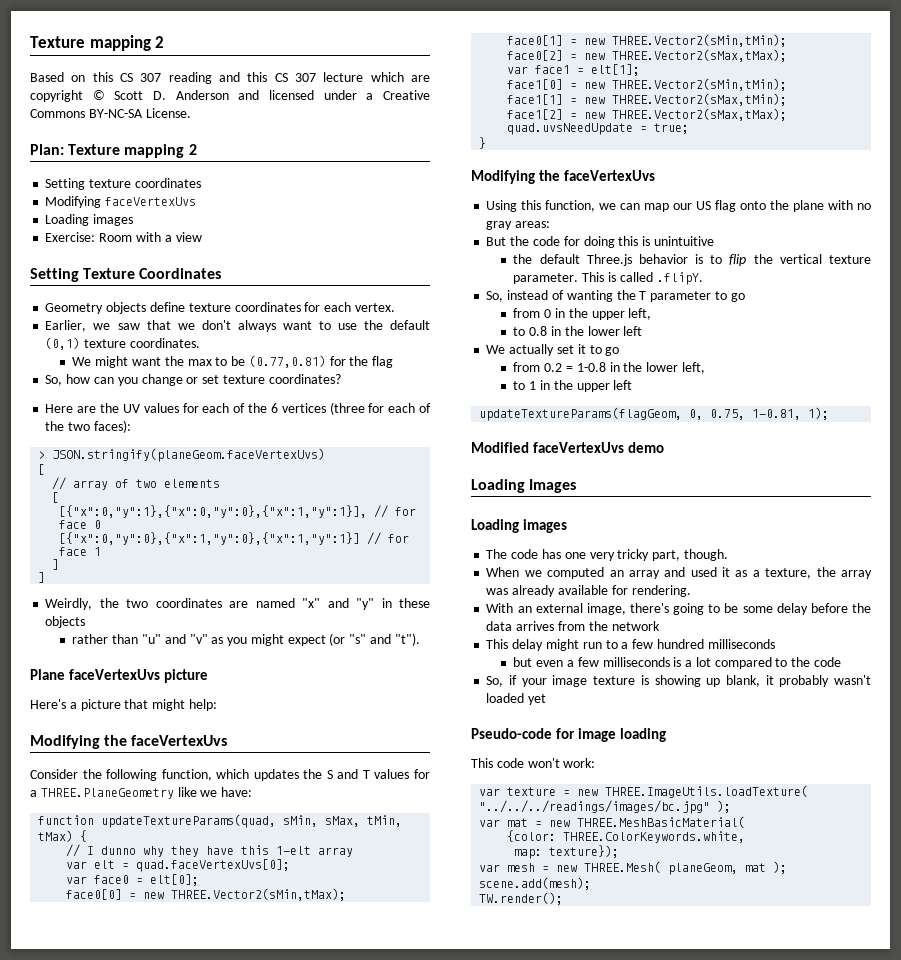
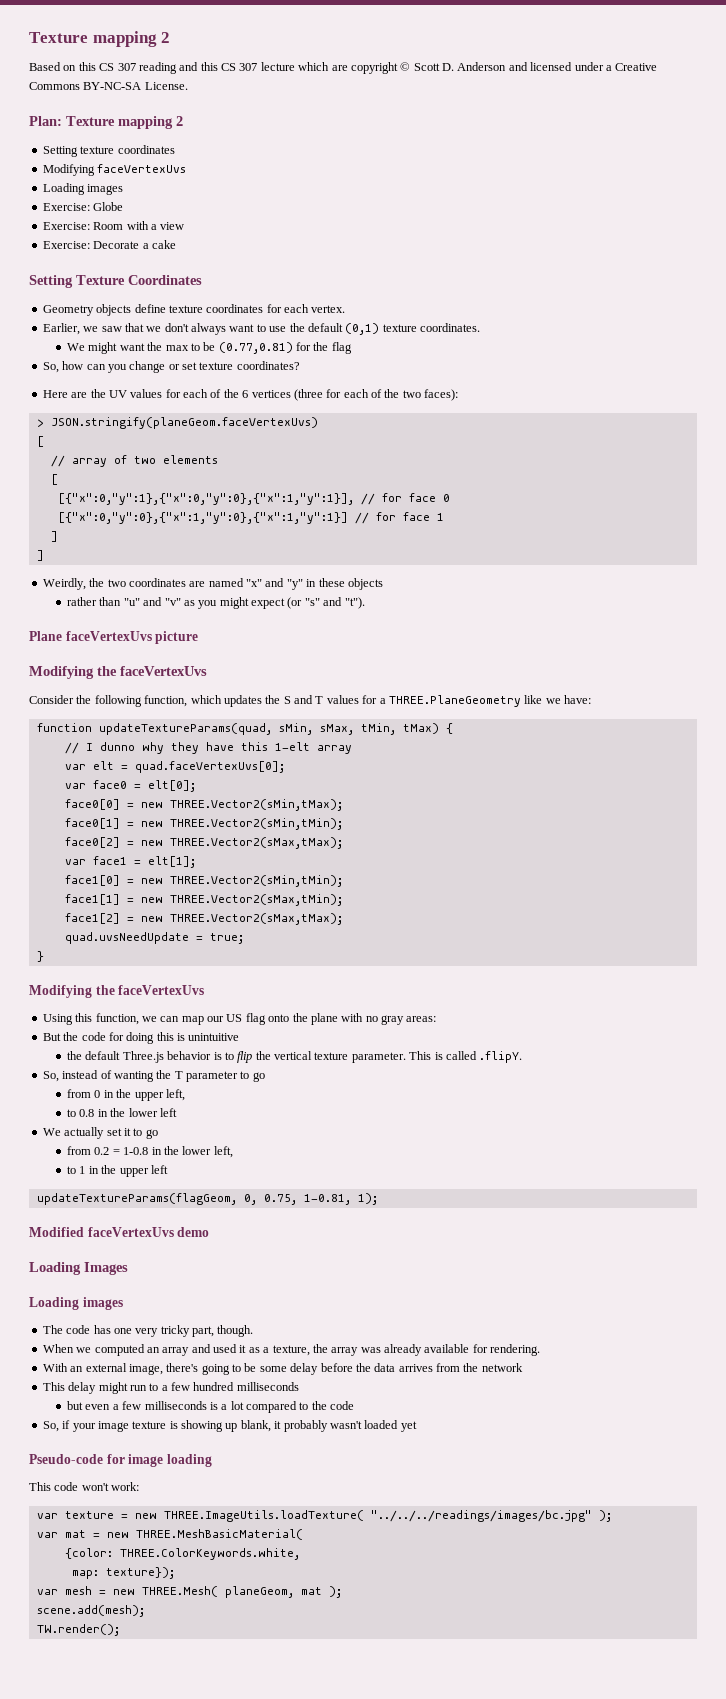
(134, 220) none -> [42,202,124,211] // Exercise: Globe
(202, 237) none -> [42,240,176,249] // Exercise: Decorate a cake
[30,699,217,711] // Here's a picture that might help: -> (199, 637) none

